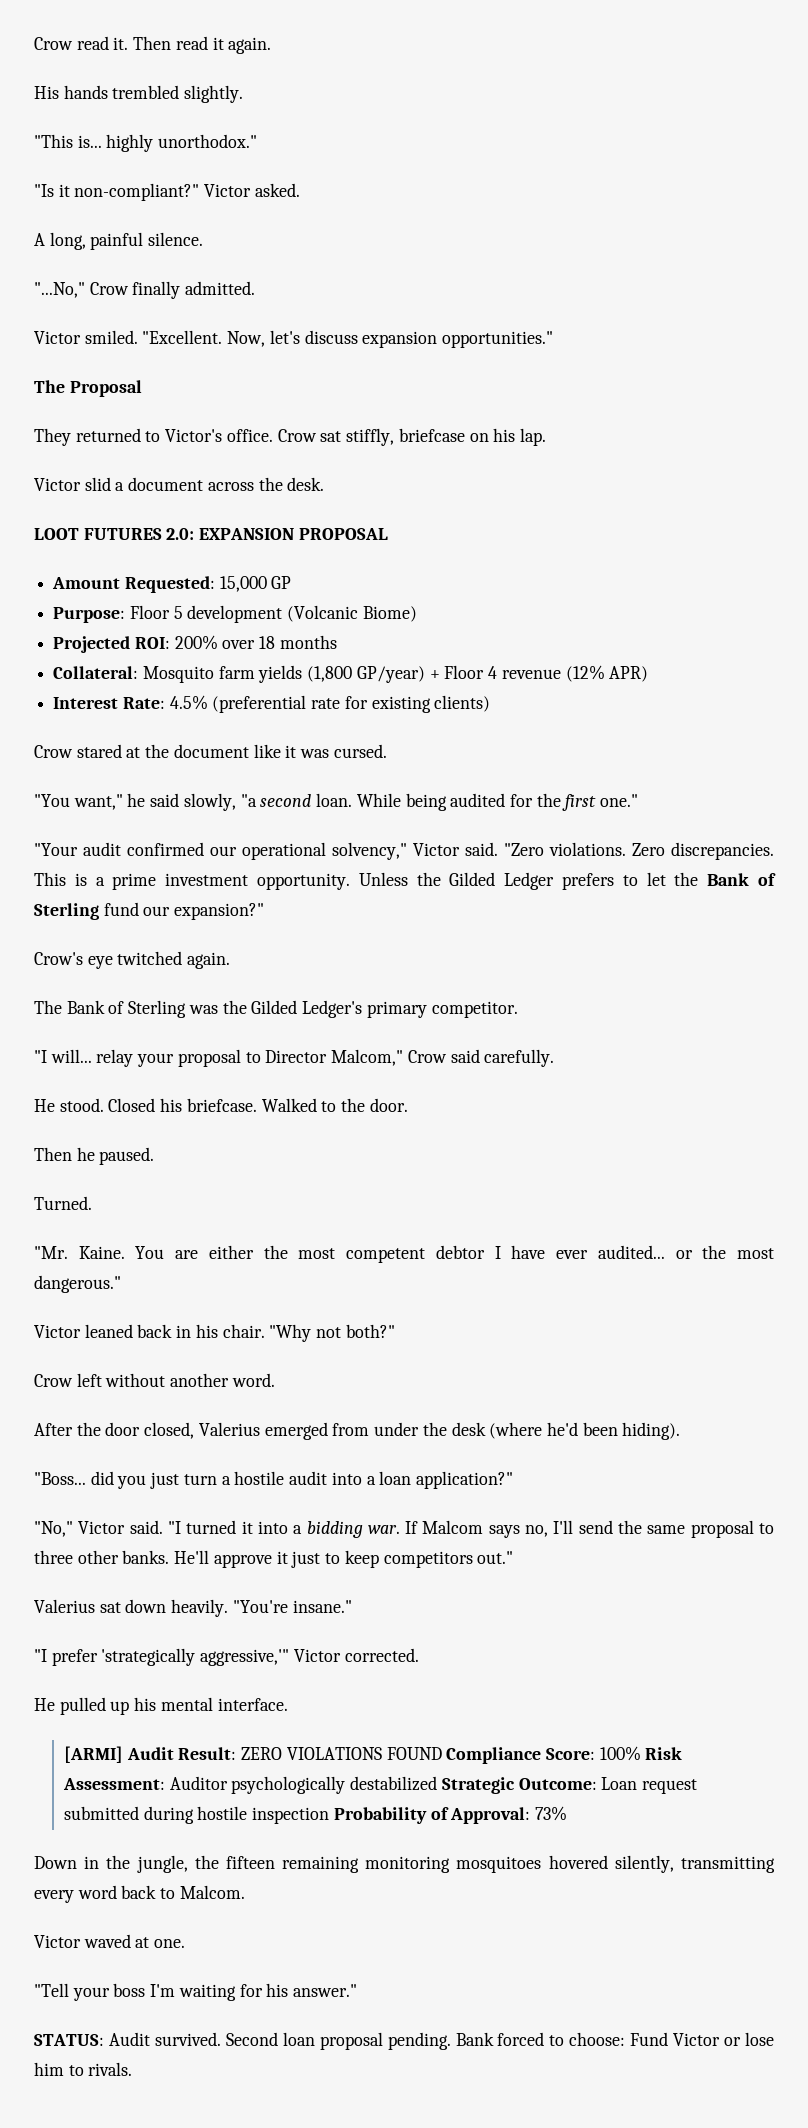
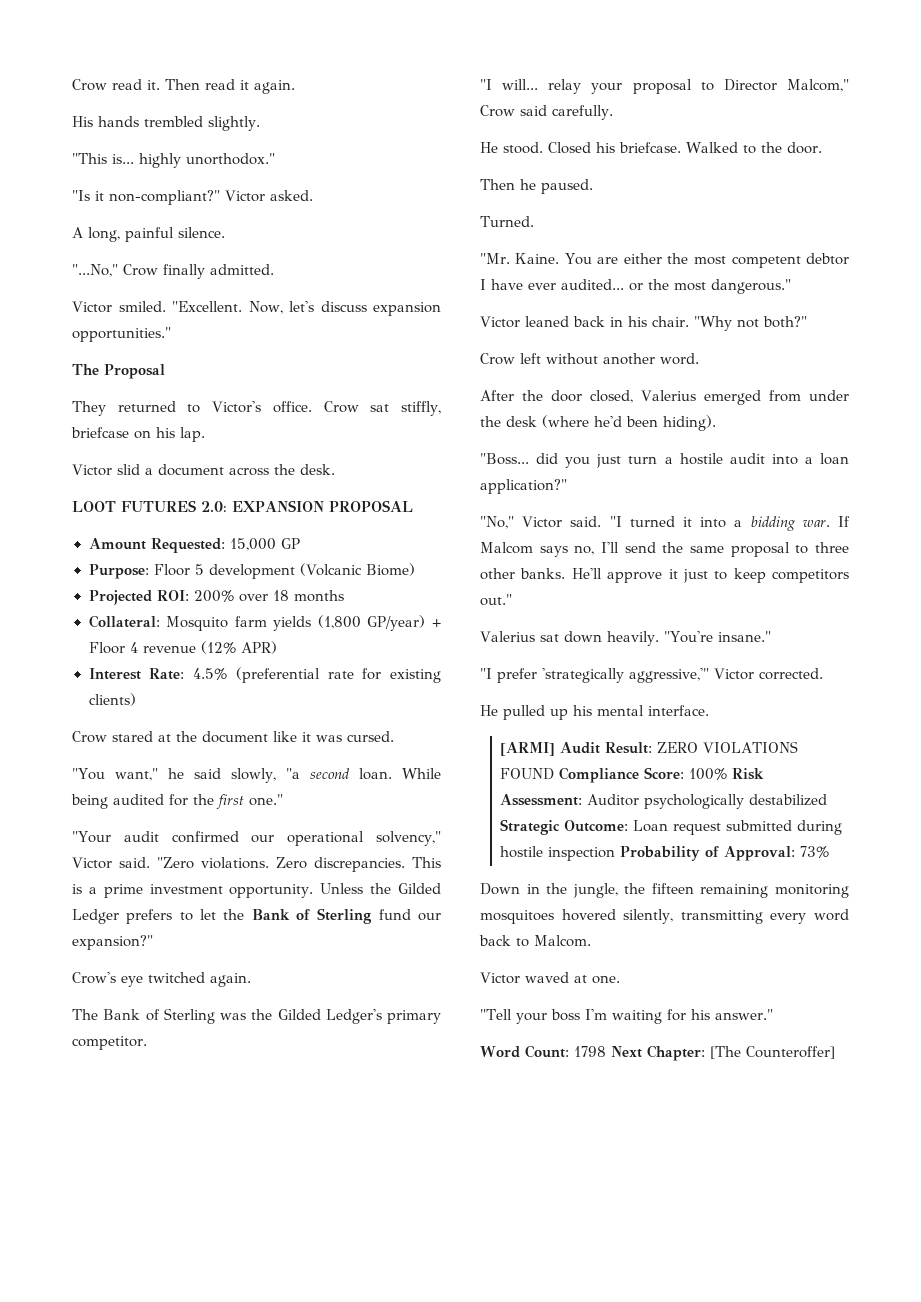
[34,2032,775,2050] [34,2062,133,2076] STATUS: Audit survived. Second loan proposal pending. Bank forced to choose: Fund Victor or lose him to rivals. -> [480,1045,835,1061] Word Count: 1798 Next Chapter: [The Counteroffer]

